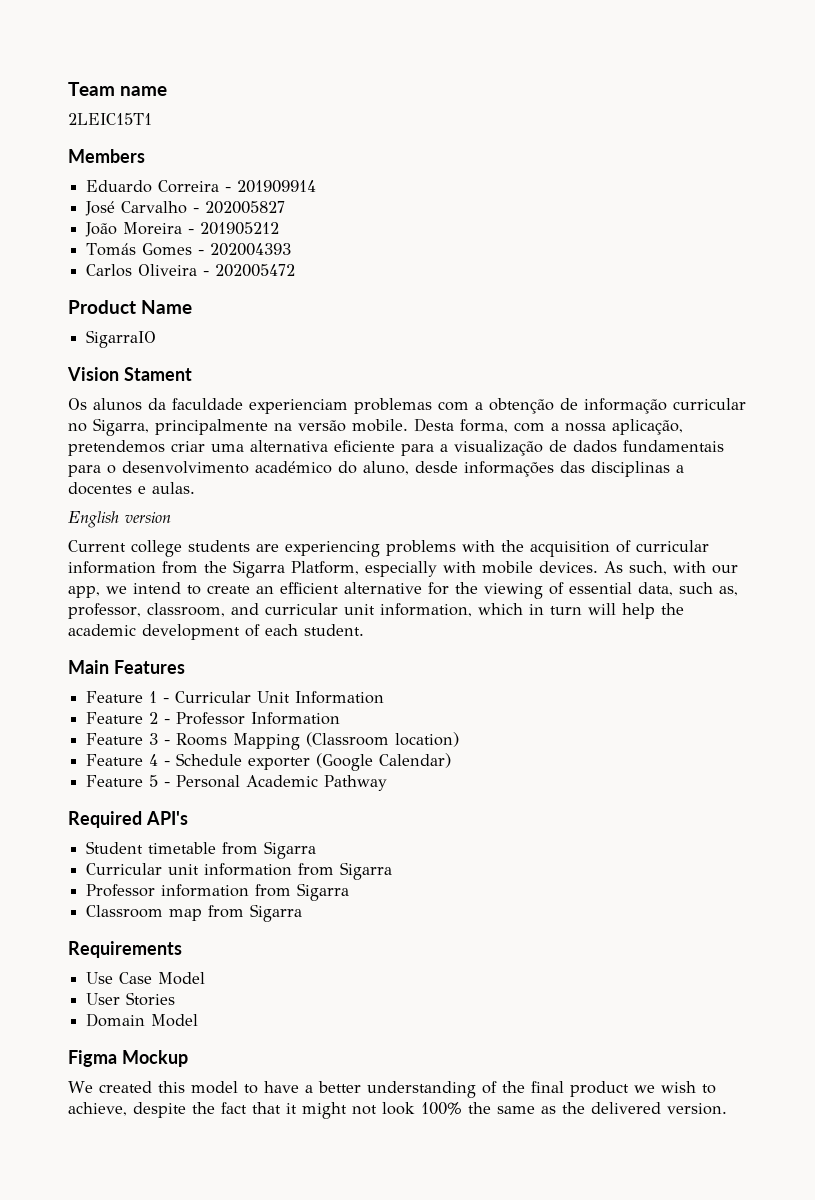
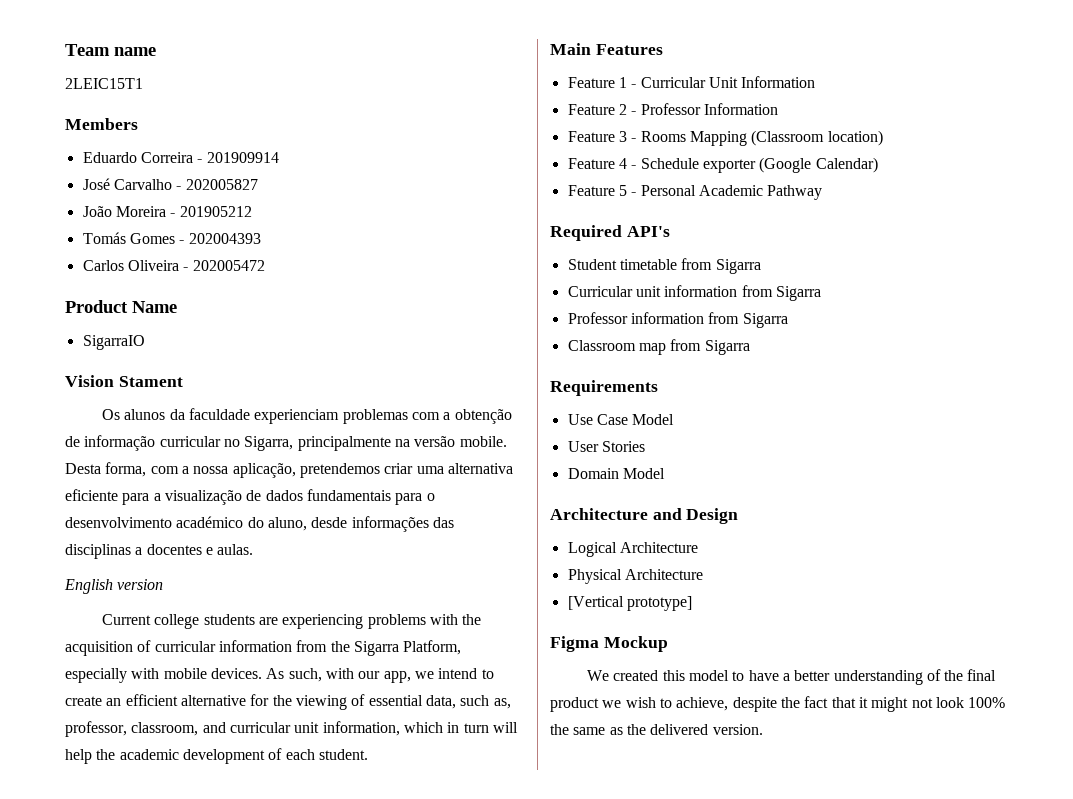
(199, 1020) none -> [550,508,739,524] [567,542,698,557] [567,569,703,584] [567,596,692,611] // Architecture and Design // Logical Architecture // Physical Architecture // [Vertical prototype]

